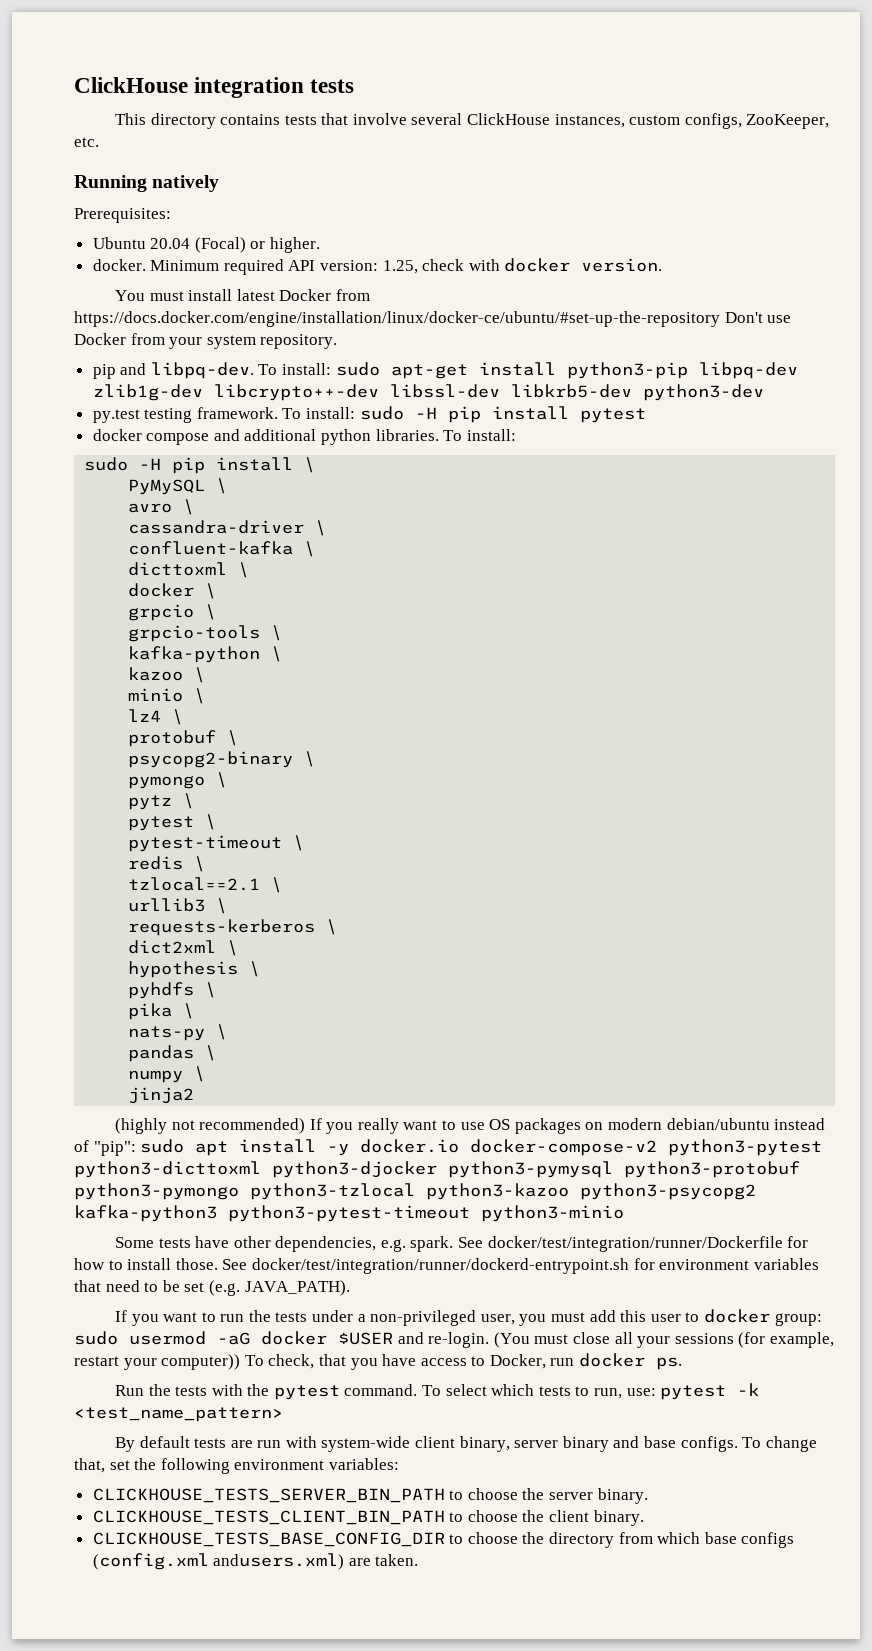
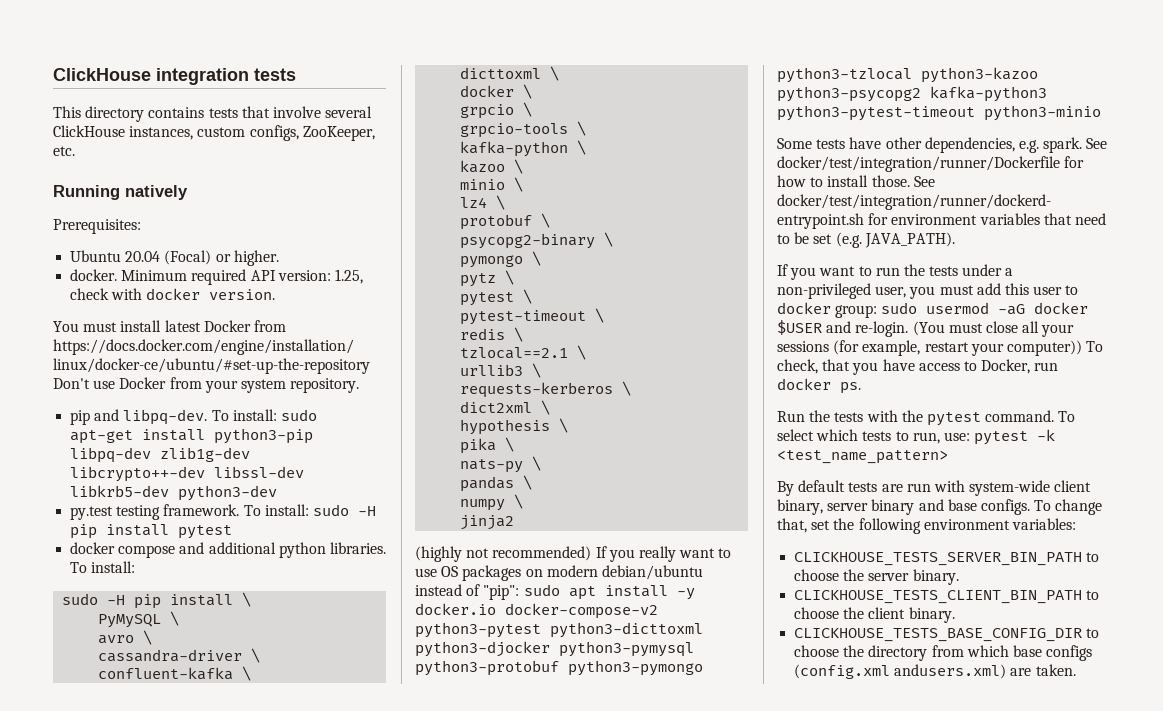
[128,982,217,999] // pyhdfs \ -> (569, 425) none

